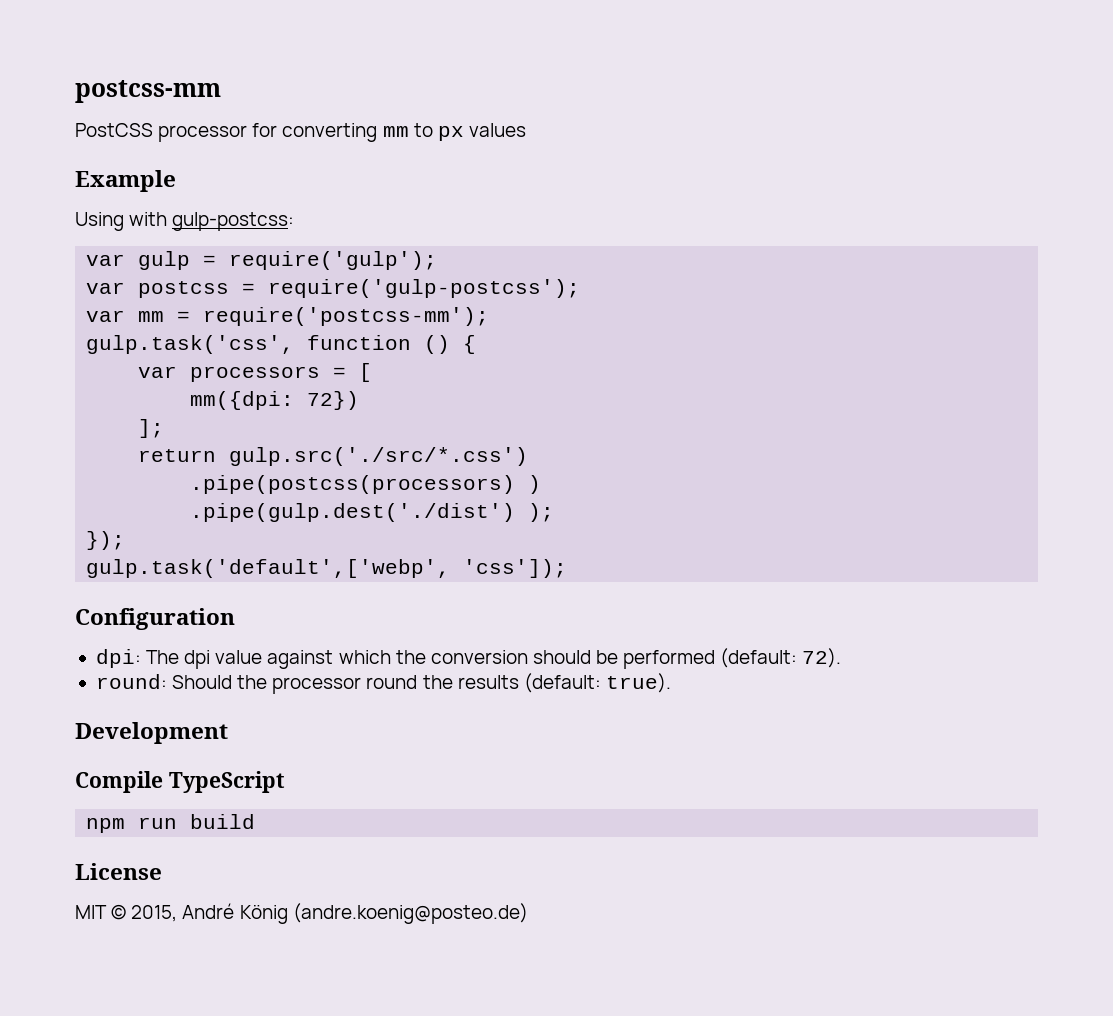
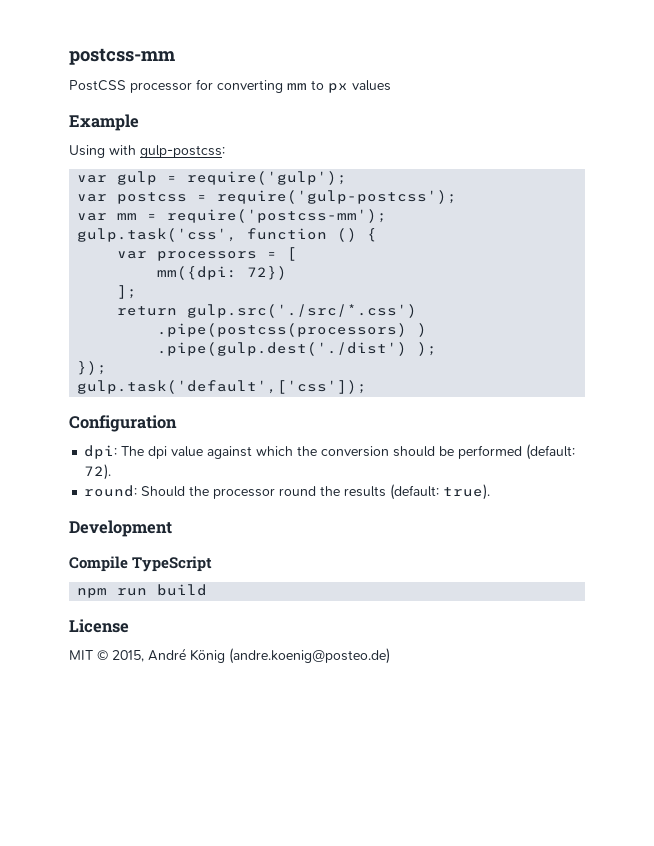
[86,559,568,578] gulp.task('default',['webp', 'css']); -> [77,380,368,394] gulp.task('default',['css']);

